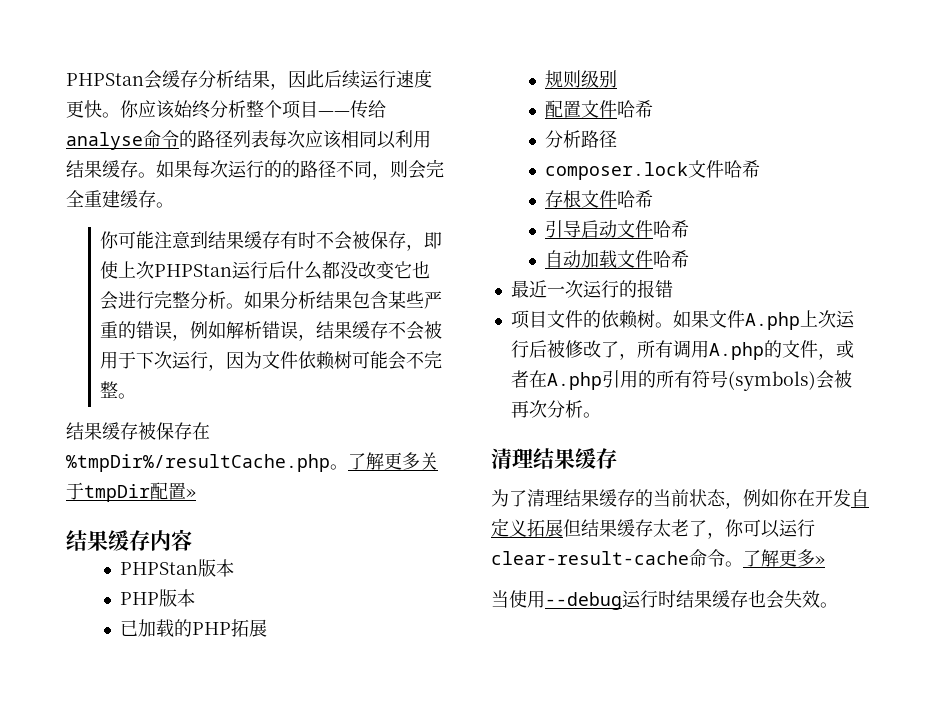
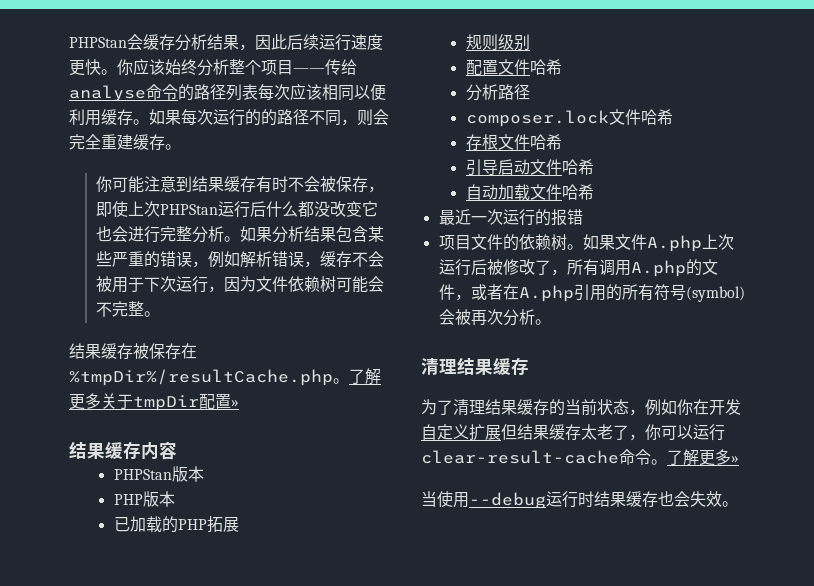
[395,130,431,148] [66,160,102,178] 利用结果 -> [370,84,386,101] [69,109,101,126] 便利用
[316,321,353,339] 结果 -> (321, 264) none
[727,371,816,391] (symbols) -> [685,286,745,302] (symbol)
[527,519,545,537] 拓 -> [469,424,485,441] 扩

